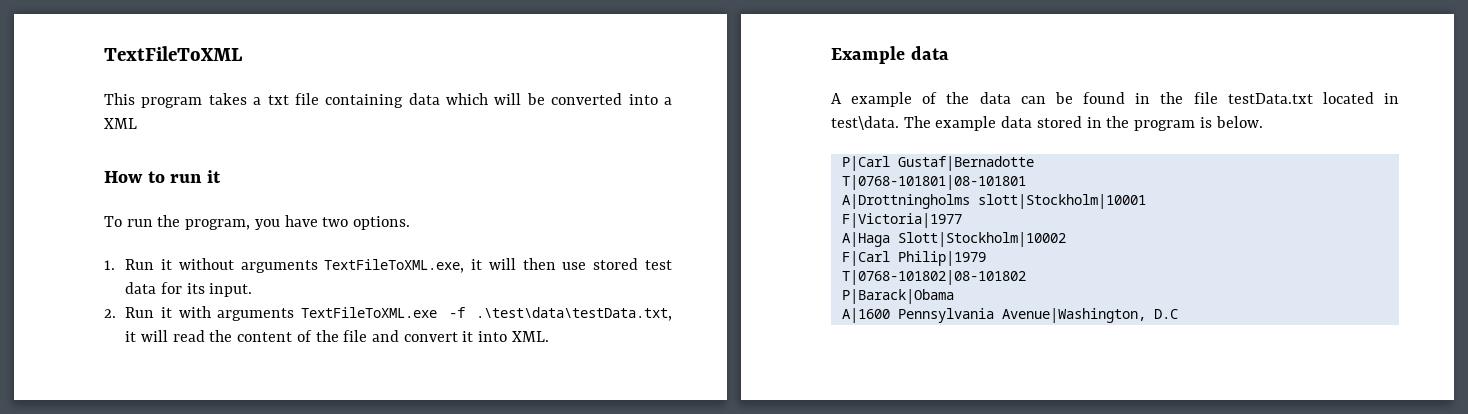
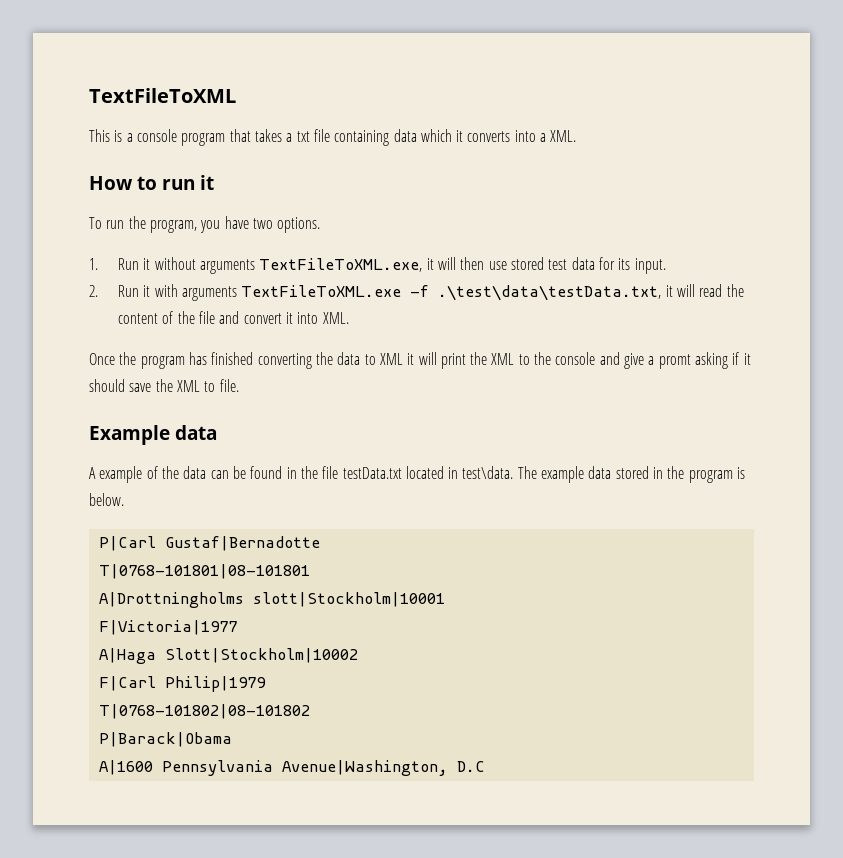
[141,97,203,108] program -> [114,129,251,146] is a console program that
[494,93,623,105] will be converted -> [456,130,511,142] it converts
[104,118,137,129] XML -> [550,130,577,142] XML.
(549, 336) none -> [89,352,751,369] [89,379,239,392] // Once the program has finished converting the data to XML it will print the XML to the console and give a promt asking if it should save the XML to file.

